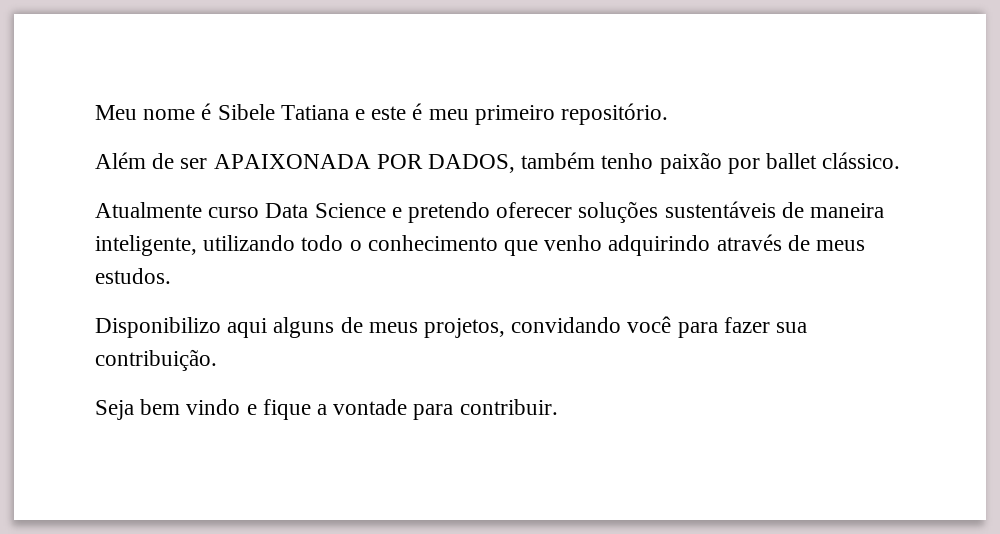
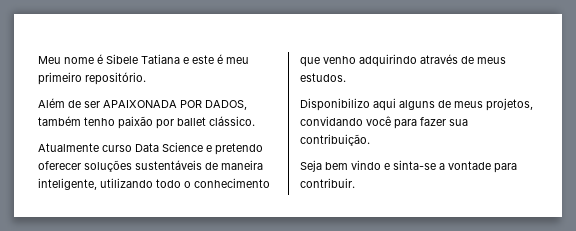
[262,399,311,420] fique -> [393,160,436,170] sinta-se

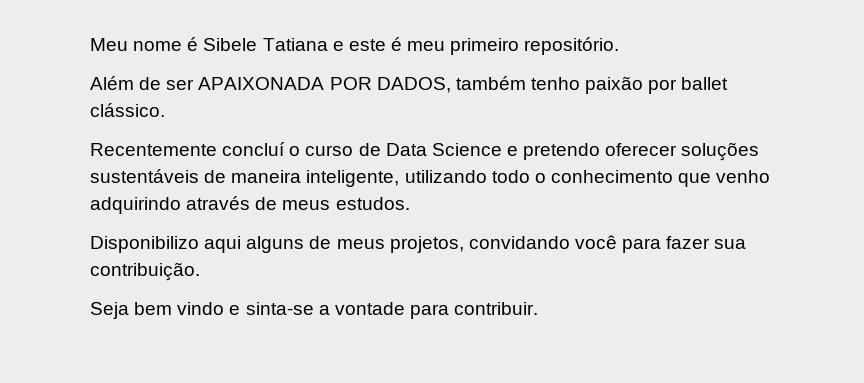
[38,143,132,152] Atualmente curso -> [90,142,381,156] Recentemente concluí o curso de

